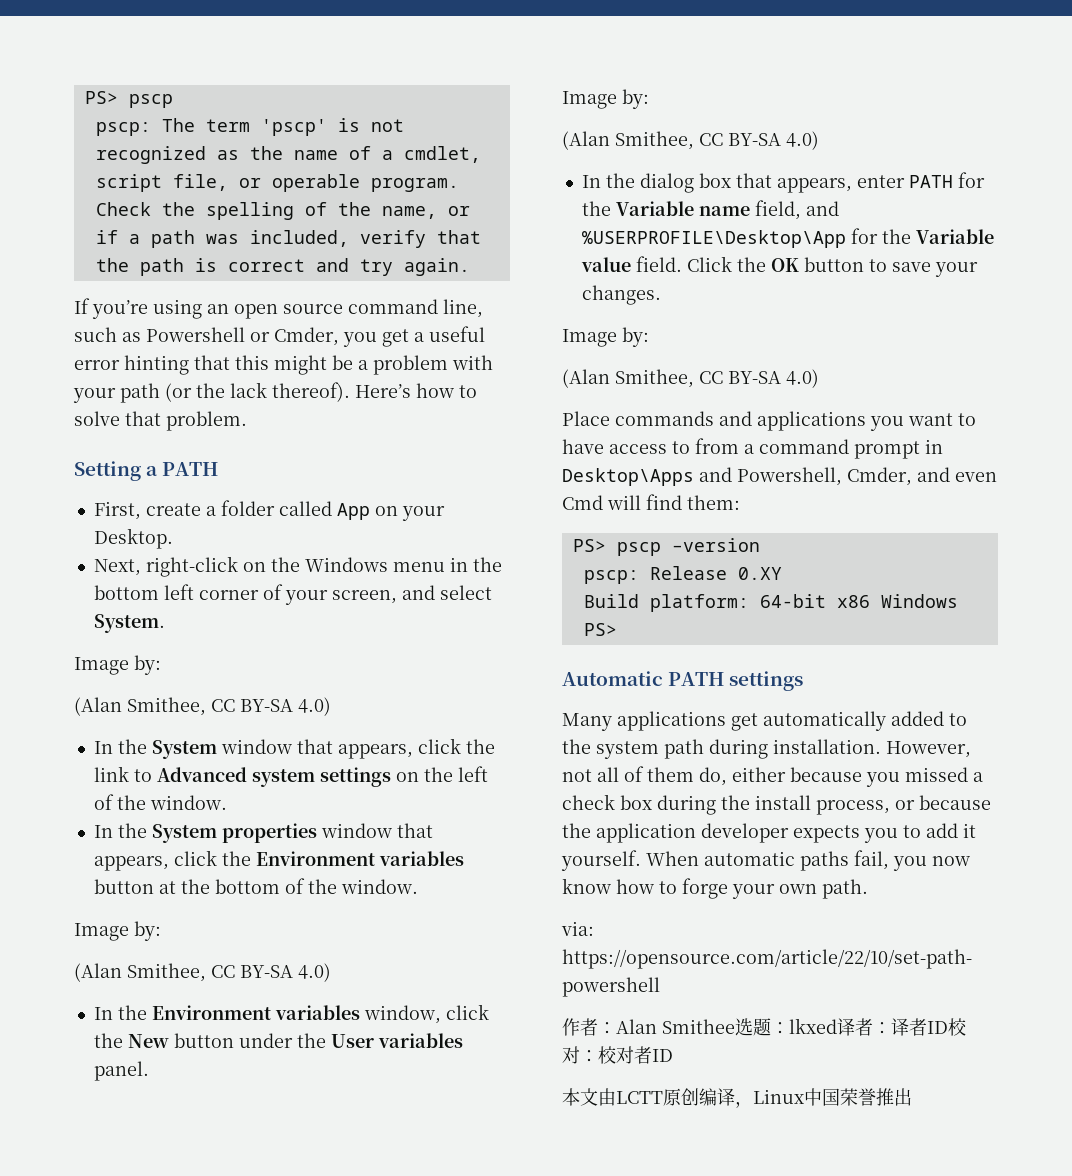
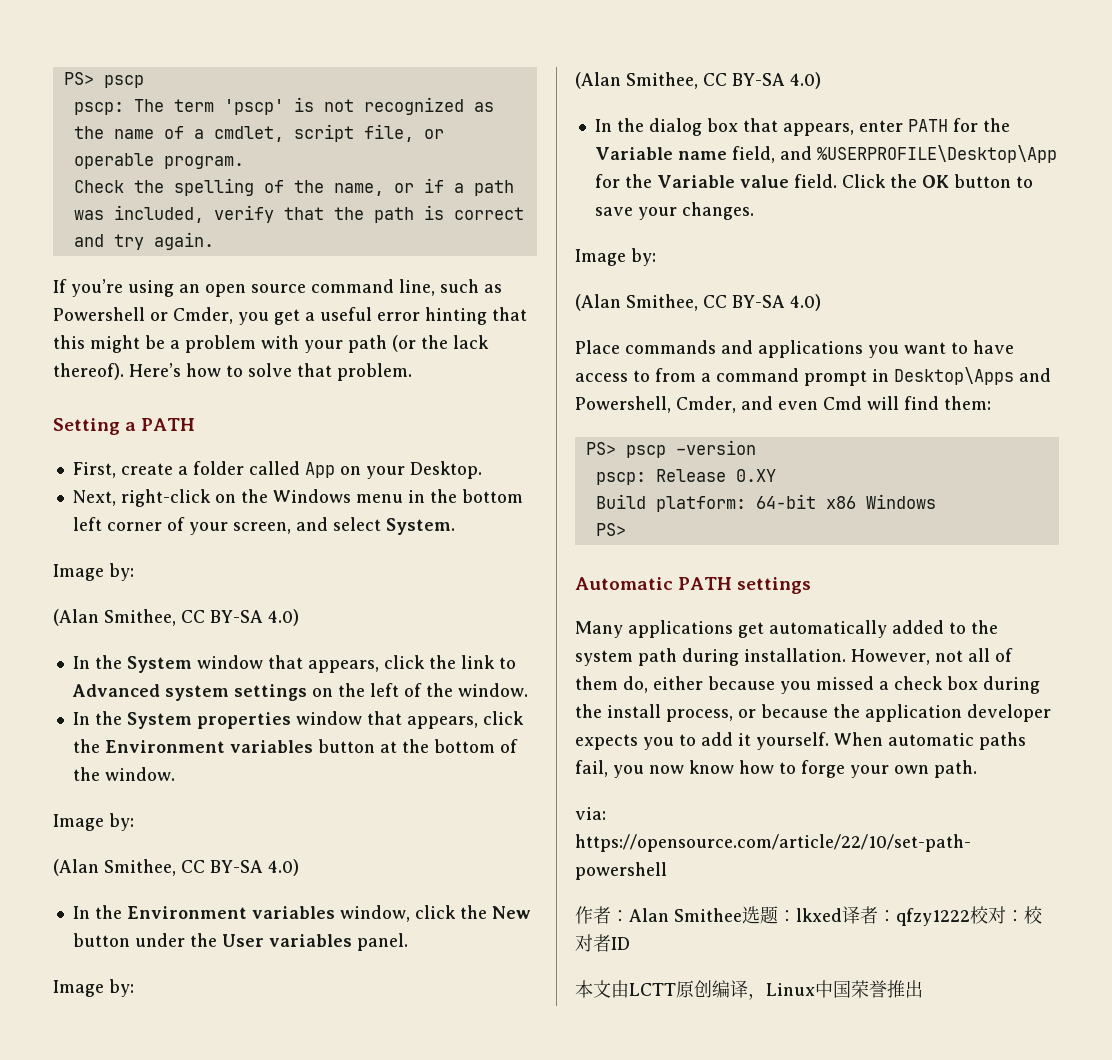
[891,1018,948,1036] 译者ID -> [896,908,970,926] qfzy1222

